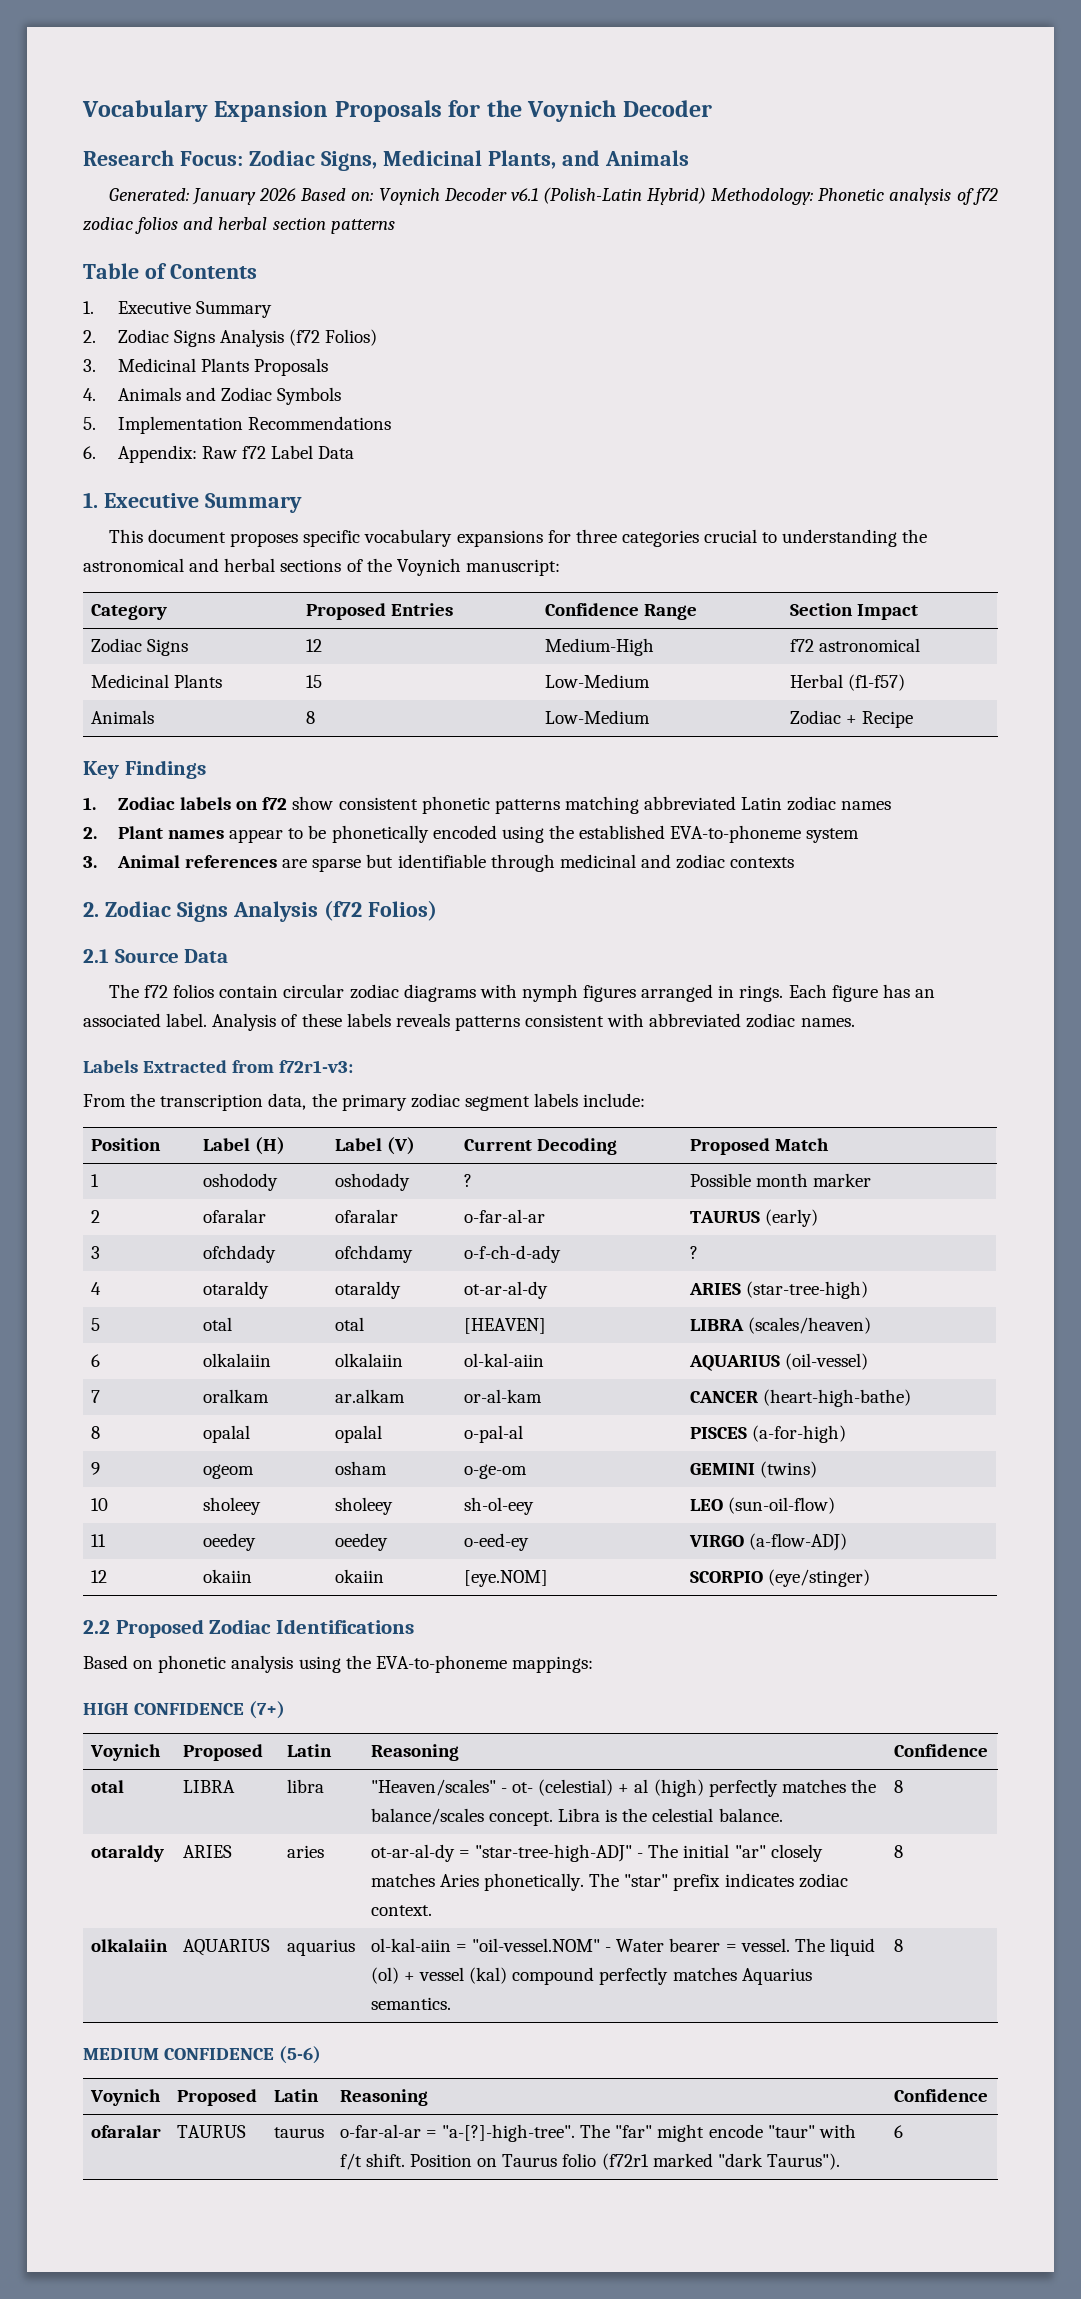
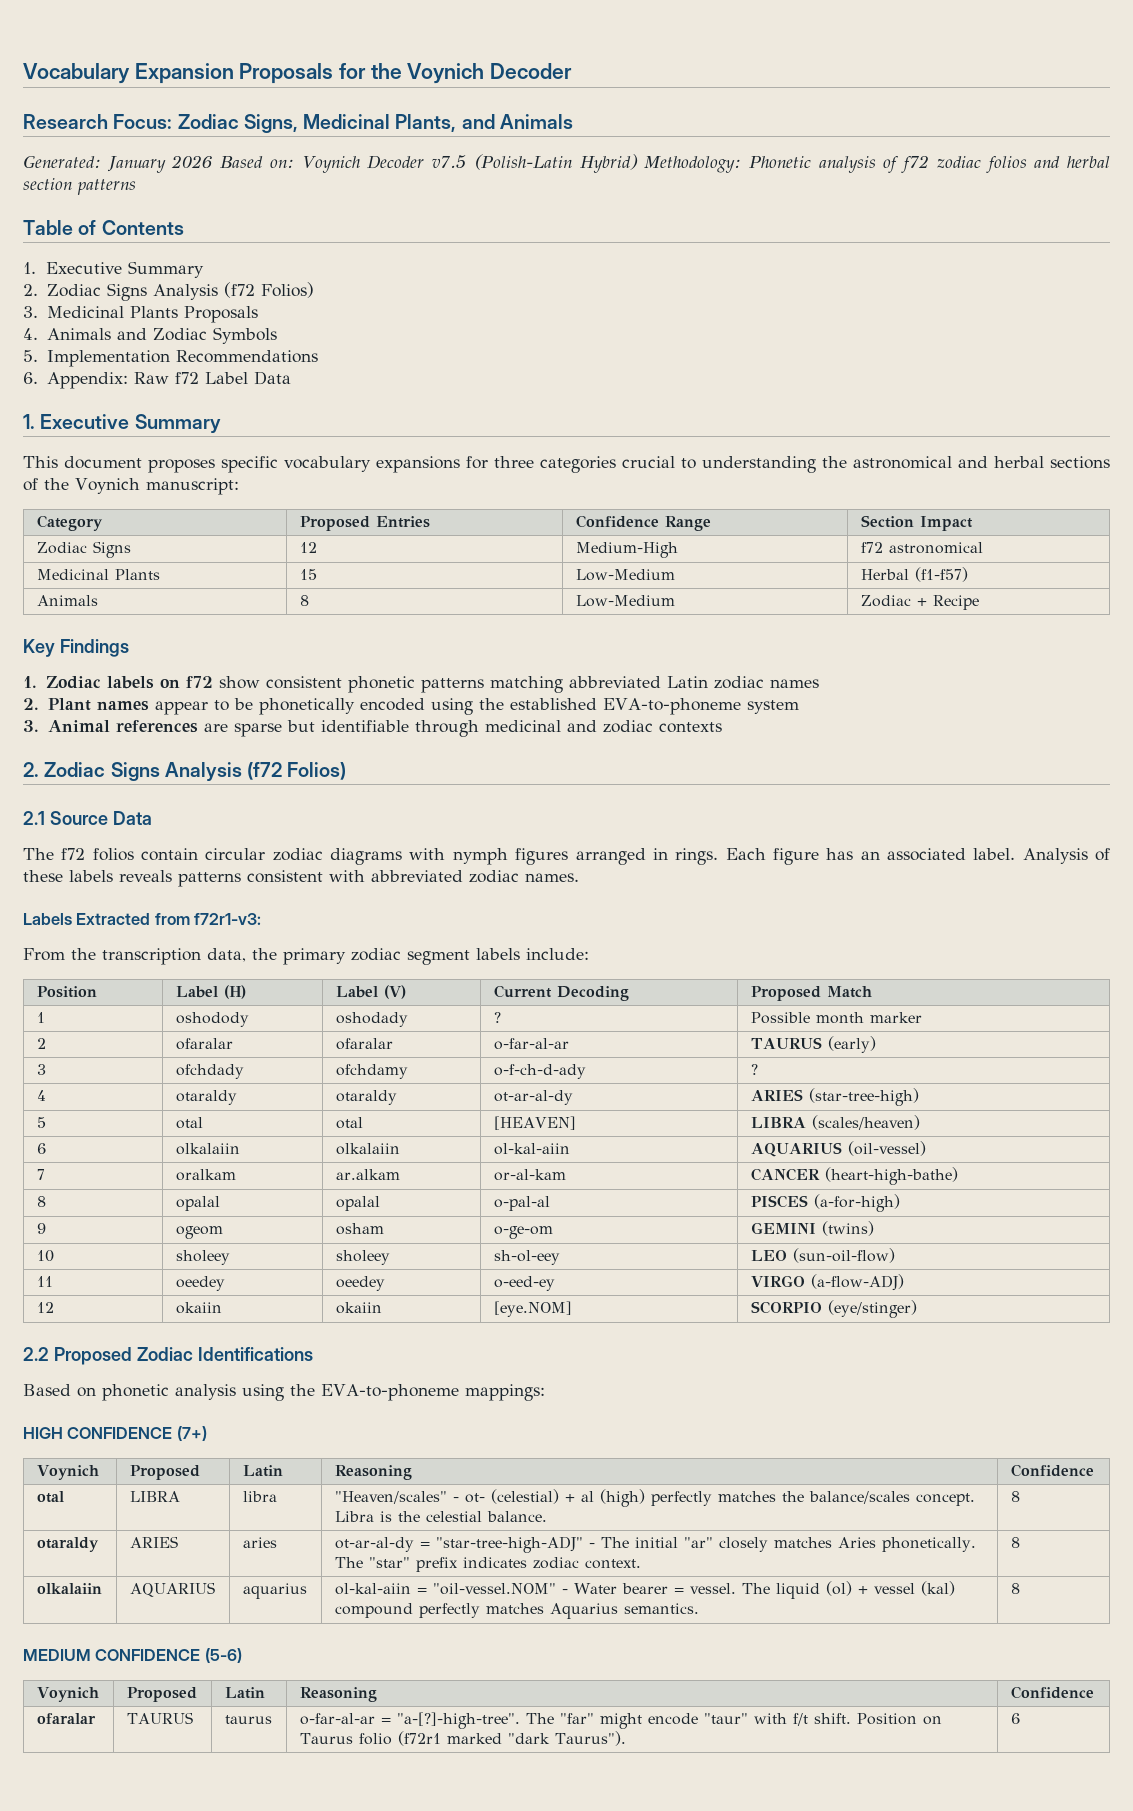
[510,188,538,201] v6.1 -> [432,155,467,169] v7.5

